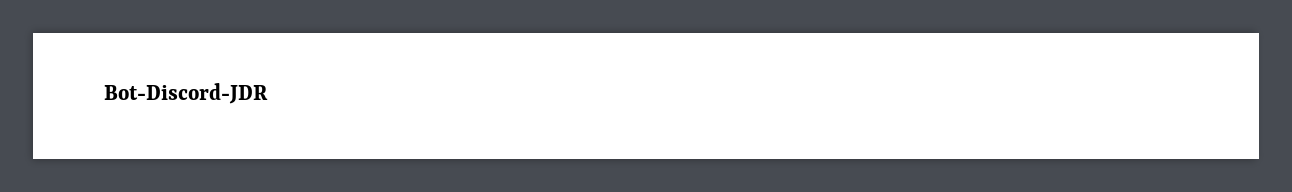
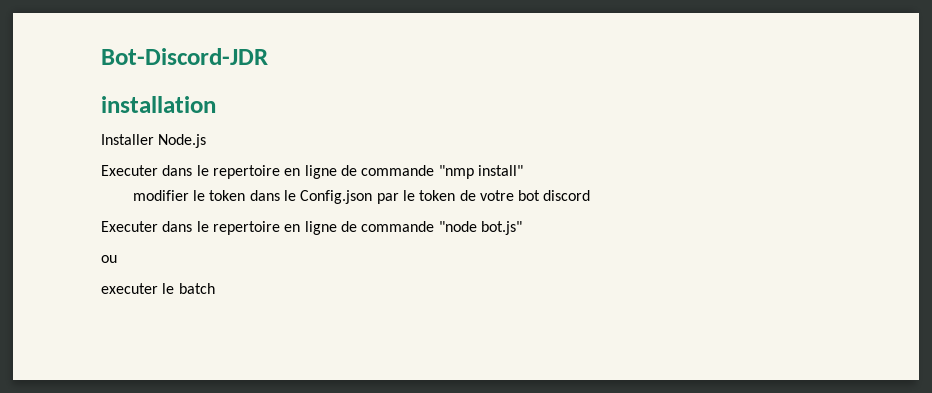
(268, 93) none -> [101,96,216,113] [101,134,207,148] [101,165,523,179] [132,190,591,204] [101,221,522,235] [101,255,117,263] [101,283,215,294] // installation // Installer Node.js // Executer dans le repertoire en ligne de commande "nmp install" // modifier le token dans le Config.json par le token de votre bot discord // Executer dans le repertoire en ligne de commande "node bot.js" // ou // executer le batch

